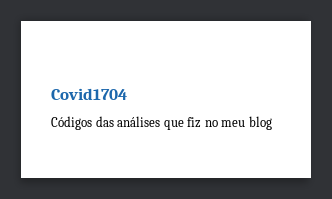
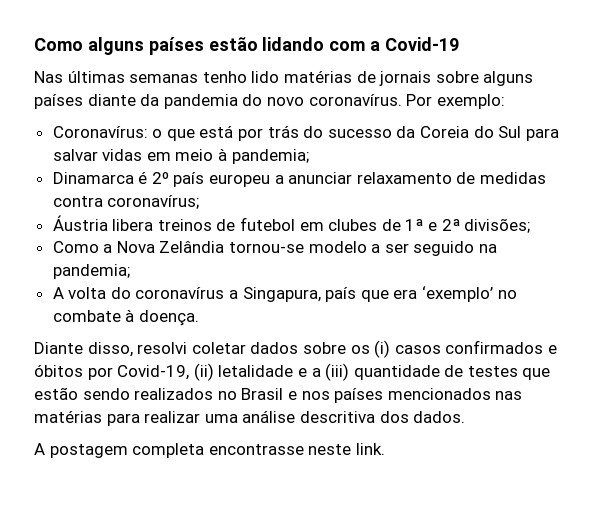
[51,88,127,100] [51,116,272,130] Covid1704 // Códigos das análises que fiz no meu blog -> [34,37,460,55] [34,70,534,86] [34,94,505,109] [52,125,559,141] [52,148,309,164] [52,171,547,187] [52,195,200,209] [52,215,531,233] [52,241,498,256] [52,264,130,279] [52,286,517,302] [52,309,199,326] [34,340,557,358] [34,363,551,381] [34,387,523,403] [34,410,466,426] [34,443,385,458] Como alguns países estão lidando com a Covid-19 // Nas últimas semanas tenho lido matérias de jornais sobre alguns países diante da pandemia do novo coronavírus. Por exemplo: // Coronavírus: o que está por trás do sucesso da Coreia do Sul para salvar vidas em meio à pandemia; // Dinamarca é 2º país europeu a anunciar relaxamento de medidas contra coronavírus; // Áustria libera treinos de futebol em clubes de 1ª e 2ª divisões; // Como a Nova Zelândia tornou-se modelo a ser seguido na pandemia; // A volta do coronavírus a Singapura, país que era ‘exemplo’ no combate à doença. // Diante disso, resolvi coletar dados sobre os (i) casos confirmados e óbitos por Covid-19, (ii) letalidade e a (iii) quantidade de testes que estão sendo realizados no Brasil e nos países mencionados nas matérias para realizar uma análise descritiva dos dados. // A postagem completa encontrasse neste link.

